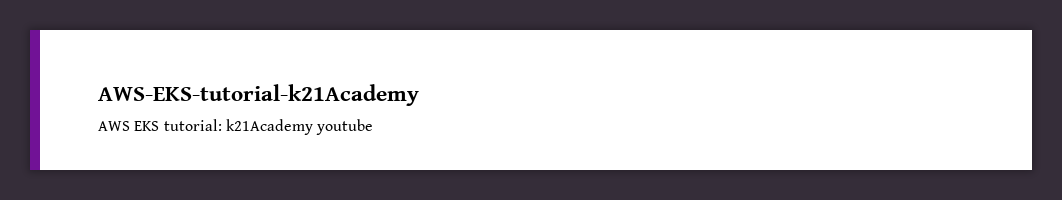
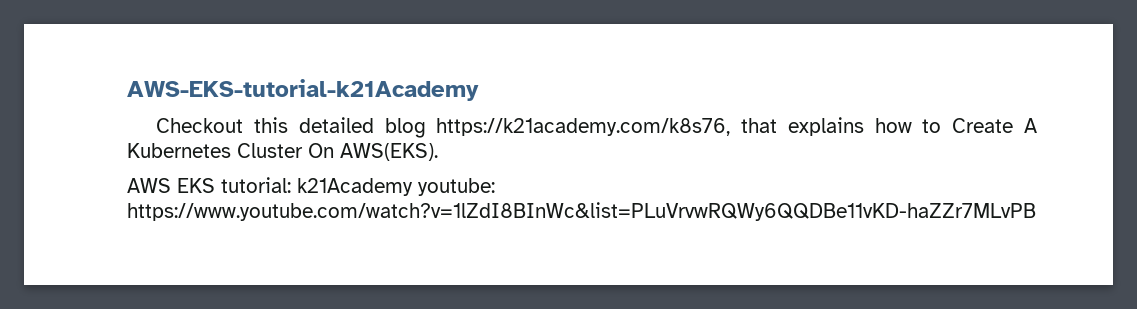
(419, 95) none -> [156,117,1037,138] [127,143,438,161] // Checkout this detailed blog https://k21academy.com/k8s76, that explains how to Create A Kubernetes Cluster On AWS(EKS).
[316,119,374,135] youtube -> [418,178,495,196] [127,202,1036,221] youtube: https://www.youtube.com/watch?v=1lZdI8BInWc&list=PLuVrvwRQWy6QQDBe11vKD-haZZr7MLvPB

